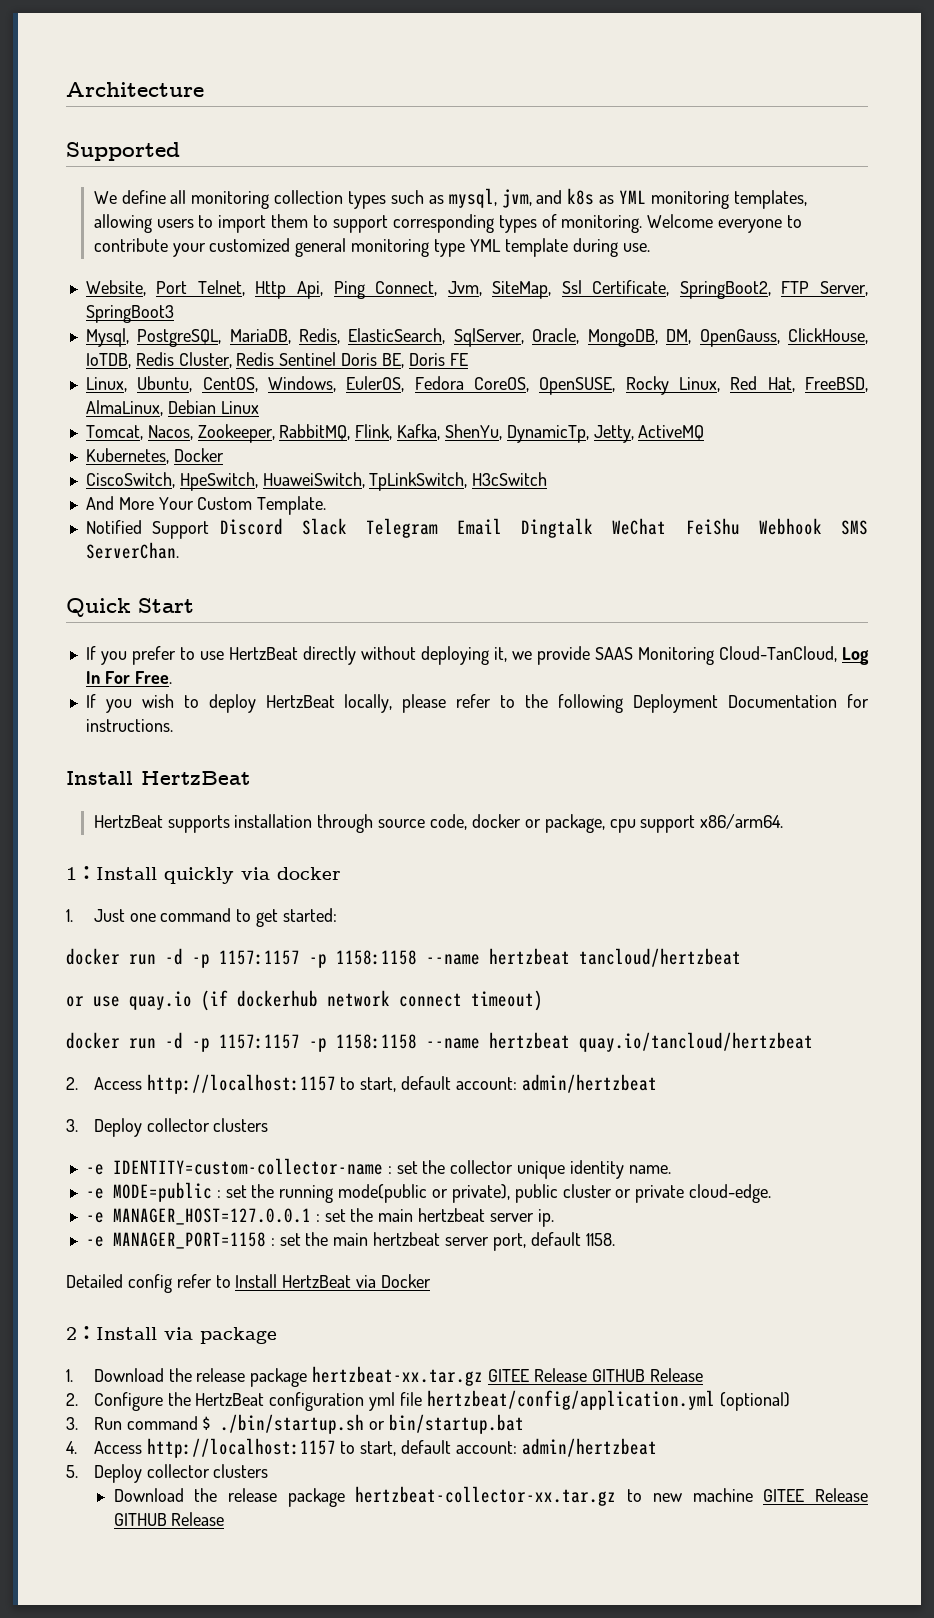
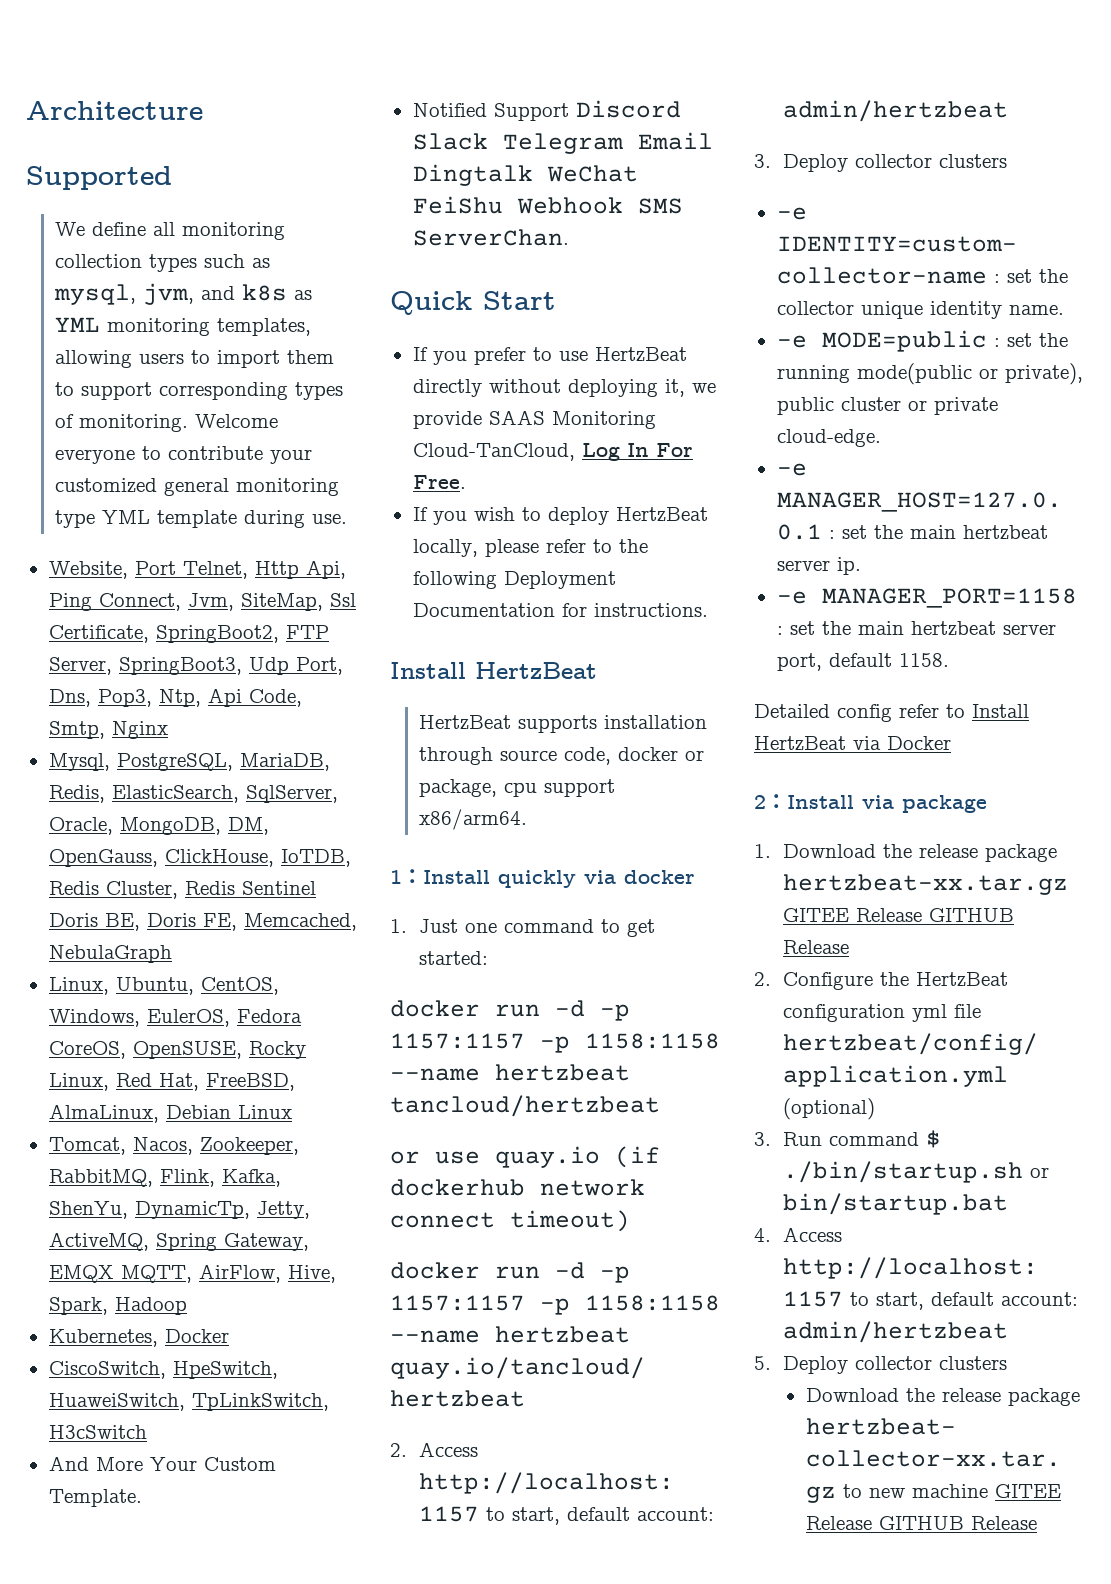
[85,305,174,323] SpringBoot3 -> [118,657,343,675] [48,688,302,707] [48,721,168,739] SpringBoot3, Udp Port, Dns, Pop3, Ntp, Api Code, Smtp, Nginx
[449,353,468,366] FE -> [202,913,357,931] [48,945,172,963] FE, Memcached, NebulaGraph
[638,425,705,440] ActiveMQ -> [48,1232,309,1251] [48,1264,336,1283] [48,1297,187,1315] ActiveMQ, Spring Gateway, EMQX MQTT, AirFlow, Hive, Spark, Hadoop

